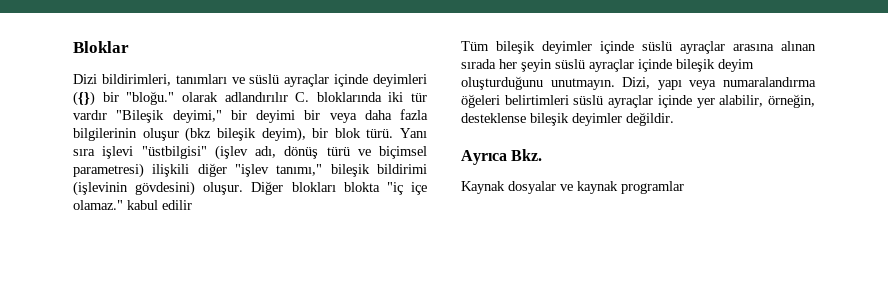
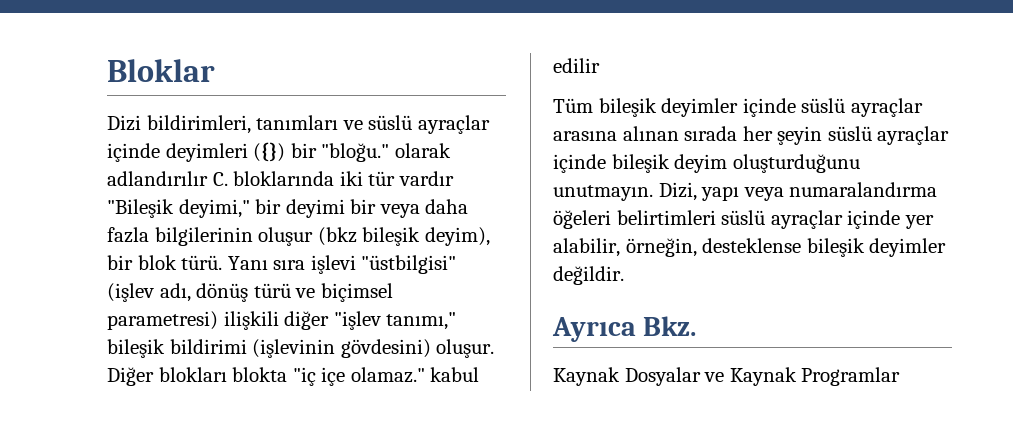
[508,181,684,194] dosyalar ve kaynak programlar -> [624,367,901,386] Dosyalar ve Kaynak Programlar

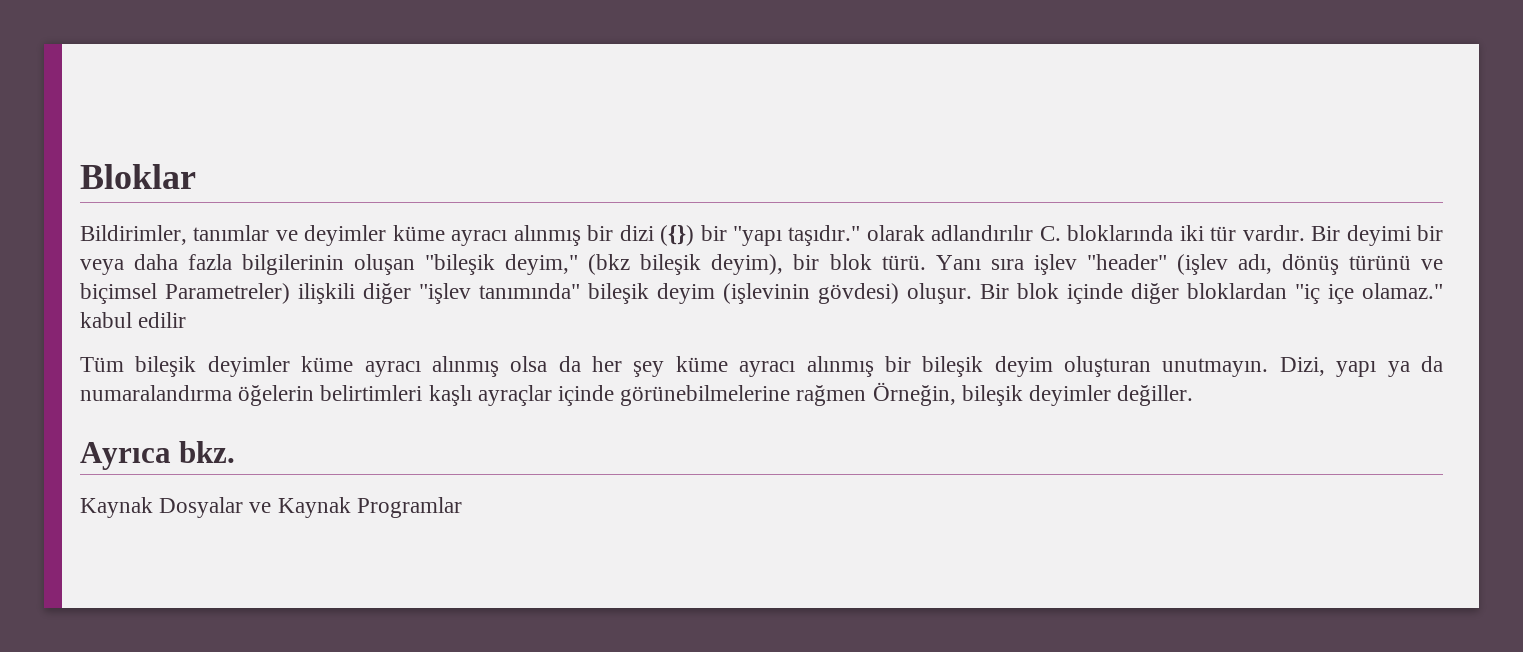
[107,115,490,134] [107,142,390,162] Dizi bildirimleri, tanımları ve süslü ayraçlar içinde deyimleri ({}) bir "bloğu." -> [80,225,861,246] Bildirimler, tanımlar ve deyimler küme ayracı alınmış bir dizi ({}) bir "yapı taşıdır."
[398,171,454,186] [107,199,282,218] vardır "Bileşik deyimi," bir -> [1242,225,1341,241] vardır. Bir
[258,227,314,246] oluşur -> [354,254,579,275] oluşan "bileşik deyim,"
[310,255,457,274] işlevi "üstbilgisi" -> [1033,254,1167,275] işlev "header"
[253,283,291,298] türü -> [1348,255,1411,270] türünü
[107,311,218,330] parametresi) -> [165,283,290,304] Parametreler)
[386,312,457,330] [107,339,495,358] [107,367,288,386] tanımı," bileşik bildirimi (işlevinin gövdesini) oluşur. Diğer blokları blokta -> [479,283,1287,304] tanımında" bileşik deyim (işlevinin gövdesi) oluşur. Bir blok içinde diğer bloklardan
[742,98,923,117] [553,126,950,145] [553,154,860,173] içinde süslü ayraçlar arasına alınan sırada her şeyin süslü ayraçlar içinde bileşik deyim oluşturduğunu -> [301,356,1152,377] küme ayracı alınmış olsa da her şey küme ayracı alınmış bir bileşik deyim oluşturan
[743,182,938,201] [553,210,934,229] [553,238,947,257] [553,266,624,285] veya numaralandırma öğeleri belirtimleri süslü ayraçlar içinde yer alabilir, örneğin, desteklense bileşik deyimler değildir. -> [1387,356,1443,377] [80,382,1194,406] ya da numaralandırma öğelerin belirtimleri kaşlı ayraçlar içinde görünebilmelerine rağmen Örneğin, bileşik deyimler değiller.
[643,316,697,336] Bkz. -> [179,441,236,463] bkz.

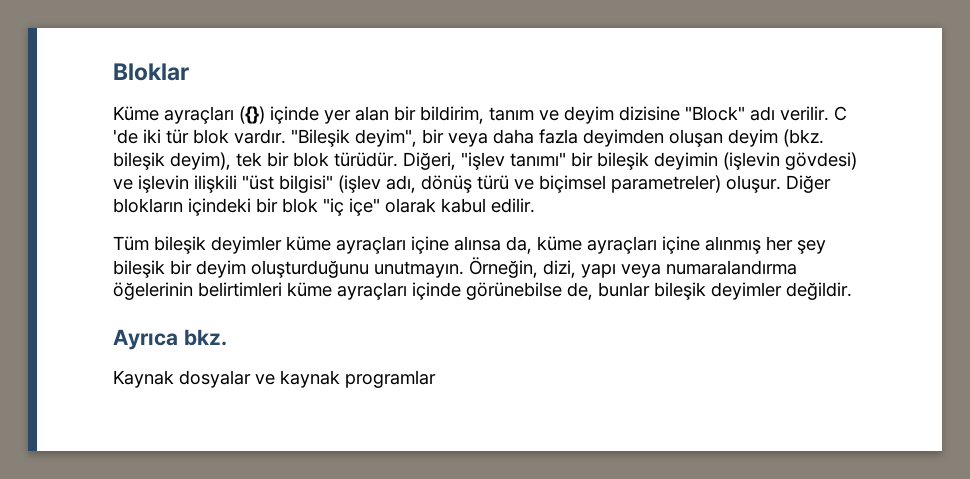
[80,225,1444,246] [80,254,631,275] Bildirimler, tanımlar ve deyimler küme ayracı alınmış bir dizi ({}) bir "yapı taşıdır." olarak adlandırılır C. bloklarında iki tür vardır. Bir deyimi bir veya daha fazla bilgilerinin oluşan "bileşik deyim," (bkz -> [113,106,847,124] [113,129,824,147] Küme ayraçları ({}) içinde yer alan bir bildirim, tanım ve deyim dizisine "Block" adı verilir. C 'de iki tür blok vardır. "Bileşik deyim", bir veya daha fazla deyimden oluşan deyim (bkz.
[793,254,1167,275] bir blok türü. Yanı sıra işlev "header" -> [236,152,857,170] [113,175,333,193] tek bir blok türüdür. Diğeri, "işlev tanımı" bir bileşik deyimin (işlevin gövdesi) ve işlevin ilişkili "üst bilgisi"
[1348,255,1411,270] türünü -> [477,175,509,190] türü
[165,283,1443,304] [80,312,187,328] [80,356,1443,377] [80,382,1194,406] Parametreler) ilişkili diğer "işlev tanımında" bileşik deyim (işlevinin gövdesi) oluşur. Bir blok içinde diğer bloklardan "iç içe olamaz." kabul edilir // Tüm bileşik deyimler küme ayracı alınmış olsa da her şey küme ayracı alınmış bir bileşik deyim oluşturan unutmayın. Dizi, yapı ya da numaralandırma öğelerin belirtimleri kaşlı ayraçlar içinde görünebilmelerine rağmen Örneğin, bileşik deyimler değiller. -> [611,175,831,193] [113,198,535,216] [113,236,826,254] [113,257,797,278] [113,282,852,300] parametreler) oluşur. Diğer blokların içindeki bir blok "iç içe" olarak kabul edilir. // Tüm bileşik deyimler küme ayraçları içine alınsa da, küme ayraçları içine alınmış her şey bileşik bir deyim oluşturduğunu unutmayın. Örneğin, dizi, yapı veya numaralandırma öğelerinin belirtimleri küme ayraçları içinde görünebilse de, bunlar bileşik deyimler değildir.
[159,497,462,518] Dosyalar ve Kaynak Programlar -> [179,370,436,388] dosyalar ve kaynak programlar

